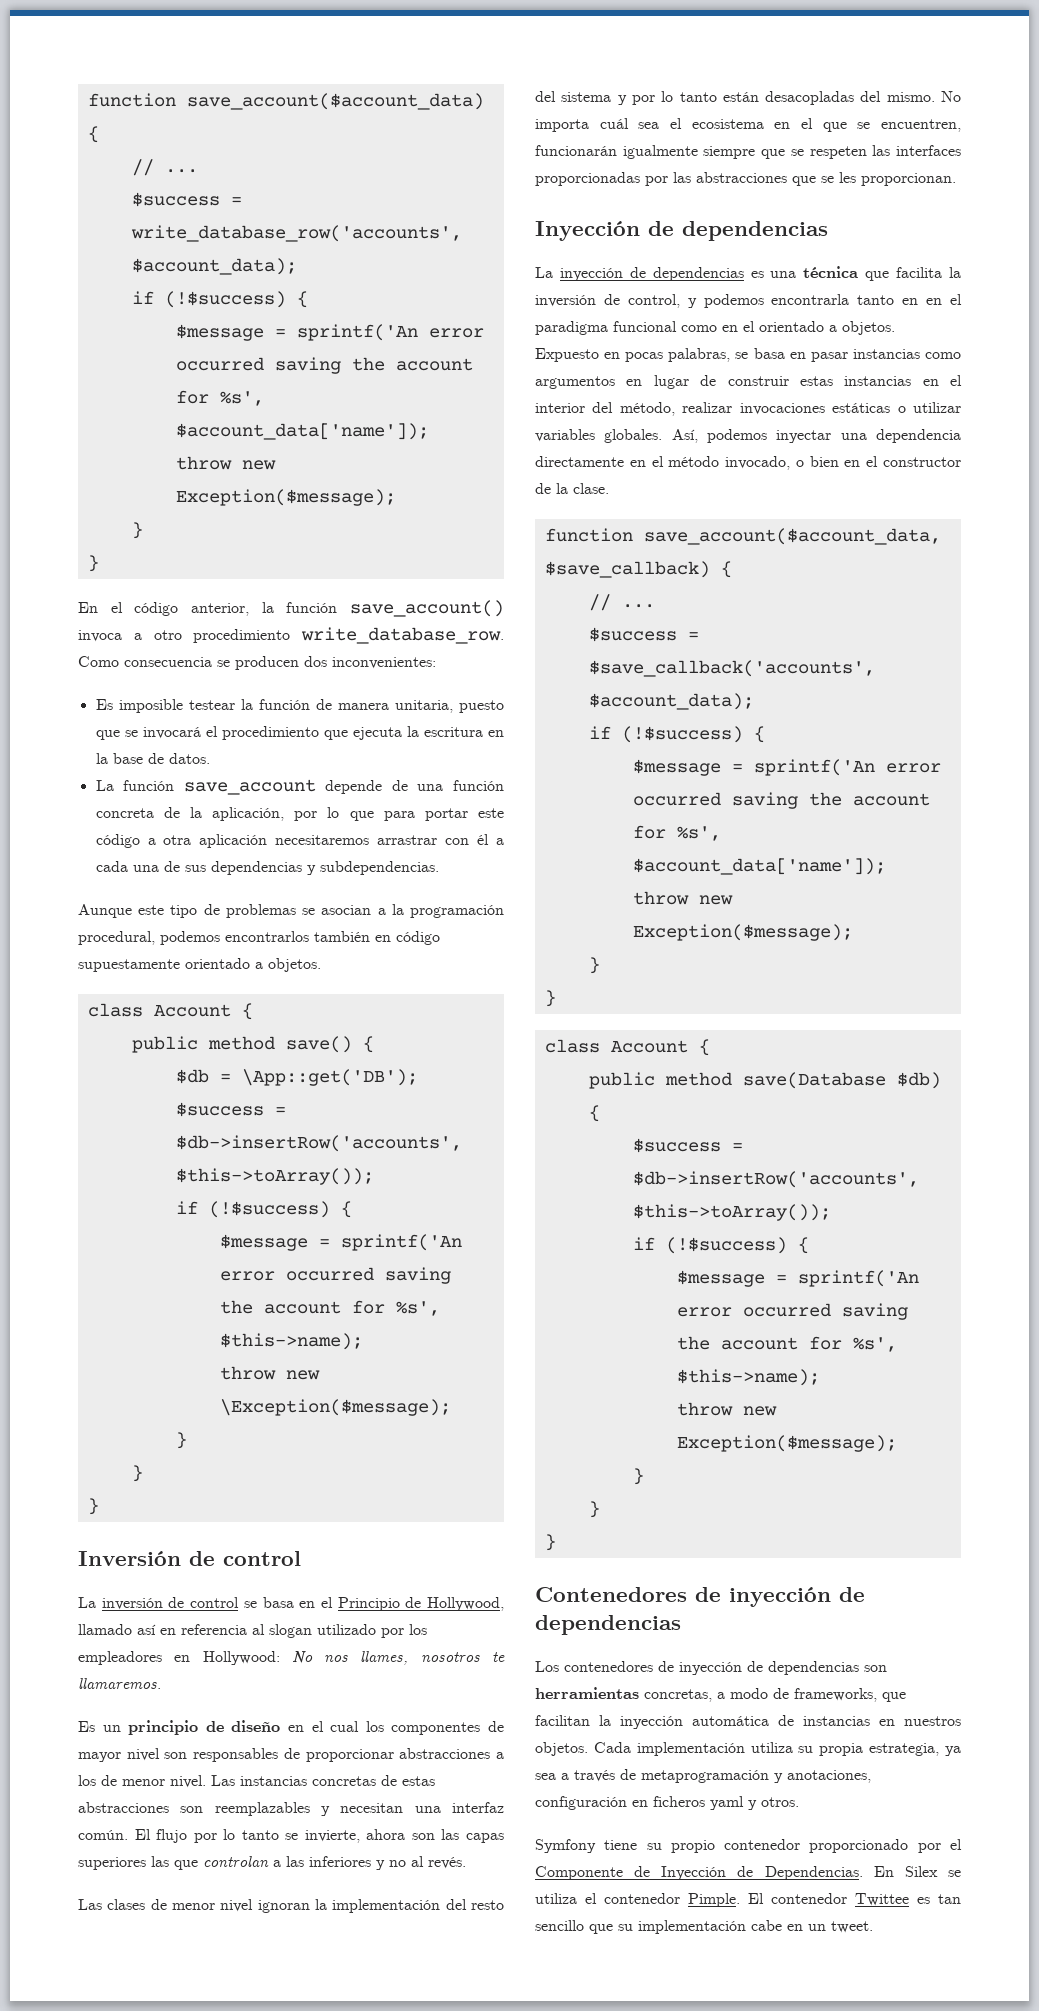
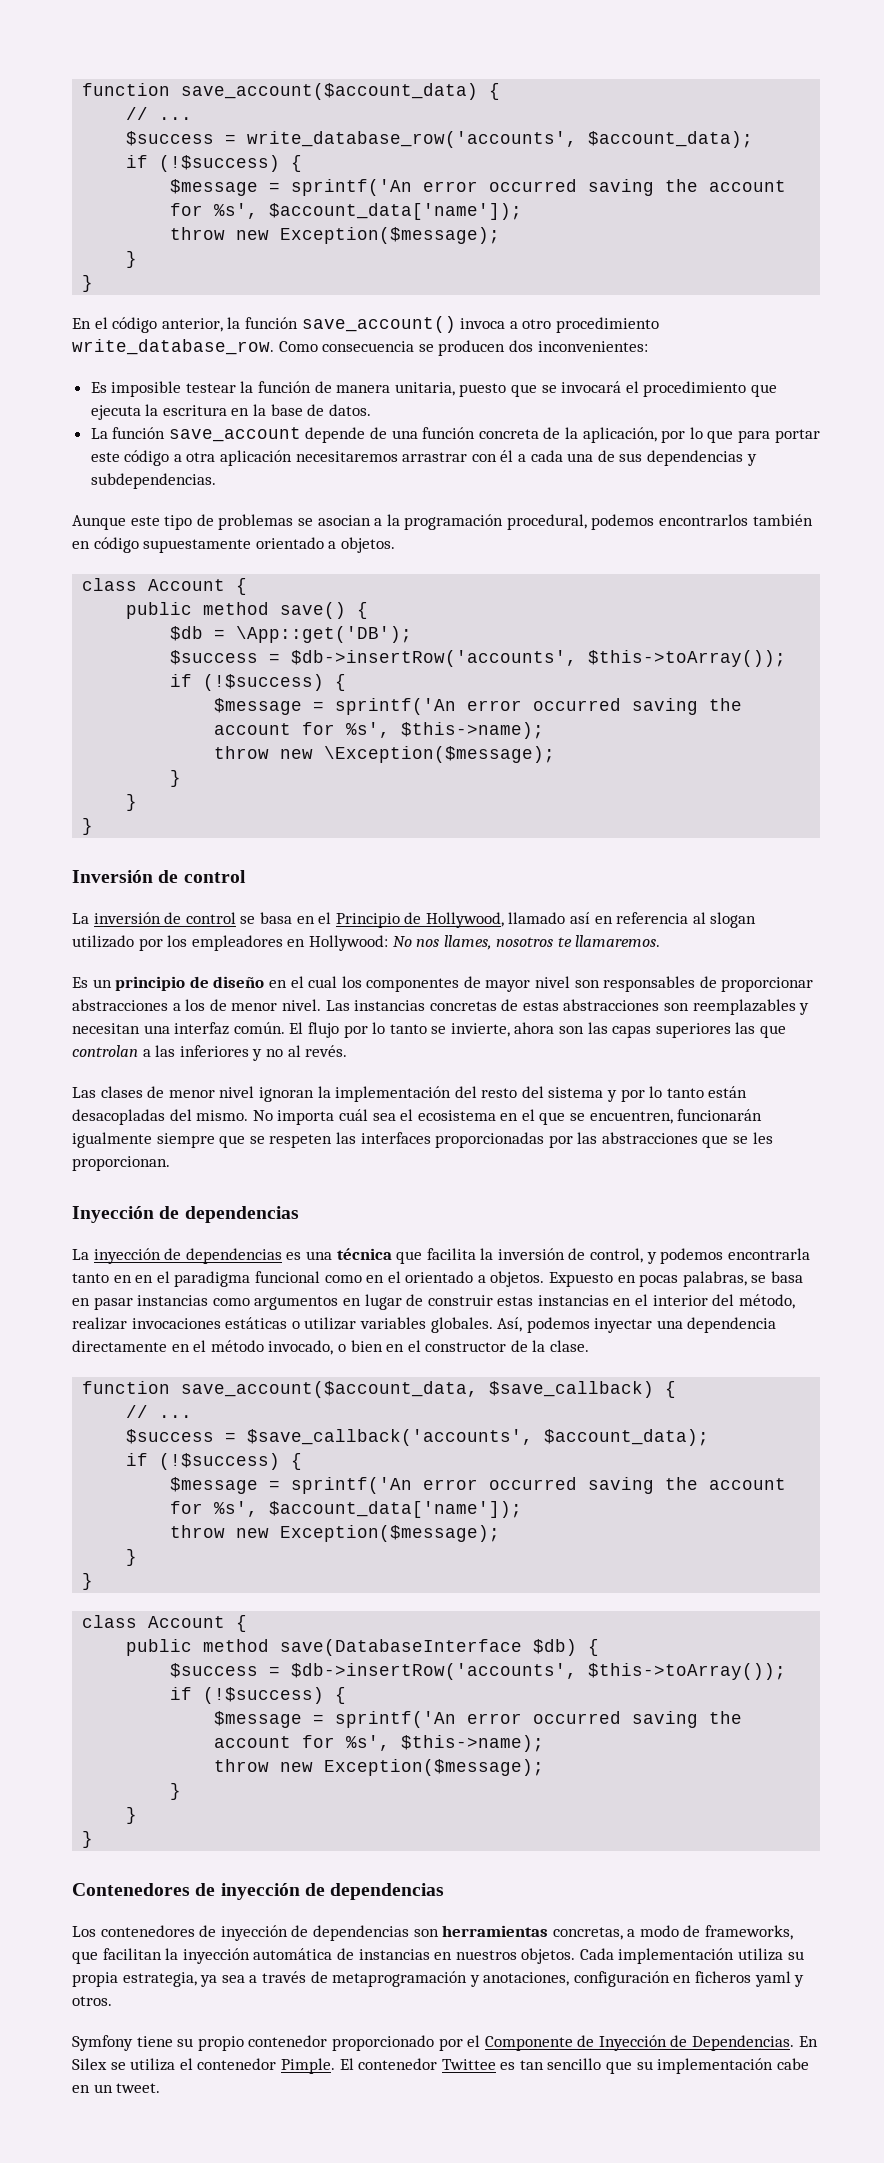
[742,1072,886,1089] save(Database -> [280,1639,523,1656] save(DatabaseInterface

